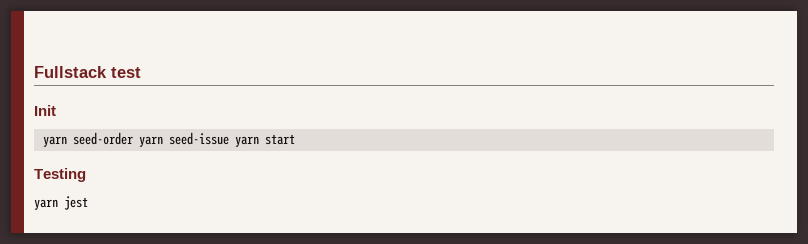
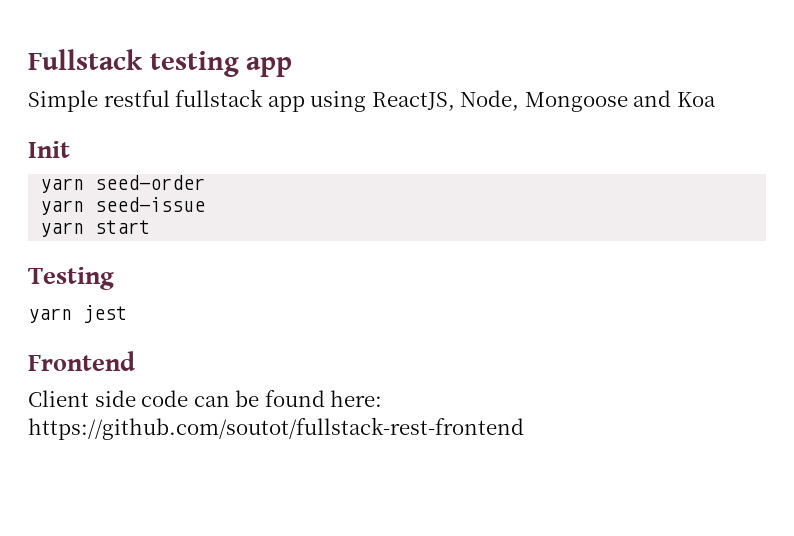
[111,67,141,78] test -> [149,51,293,77] [28,89,716,112] testing app // Simple restful fullstack app using ReactJS, Node, Mongoose and Koa
(133, 138) none -> (206, 182) //
(229, 138) none -> (206, 204) //
(88, 203) none -> [28,351,135,371] [28,390,383,407] [28,417,524,440] // Frontend // Client side code can be found here: https://github.com/soutot/fullstack-rest-frontend

